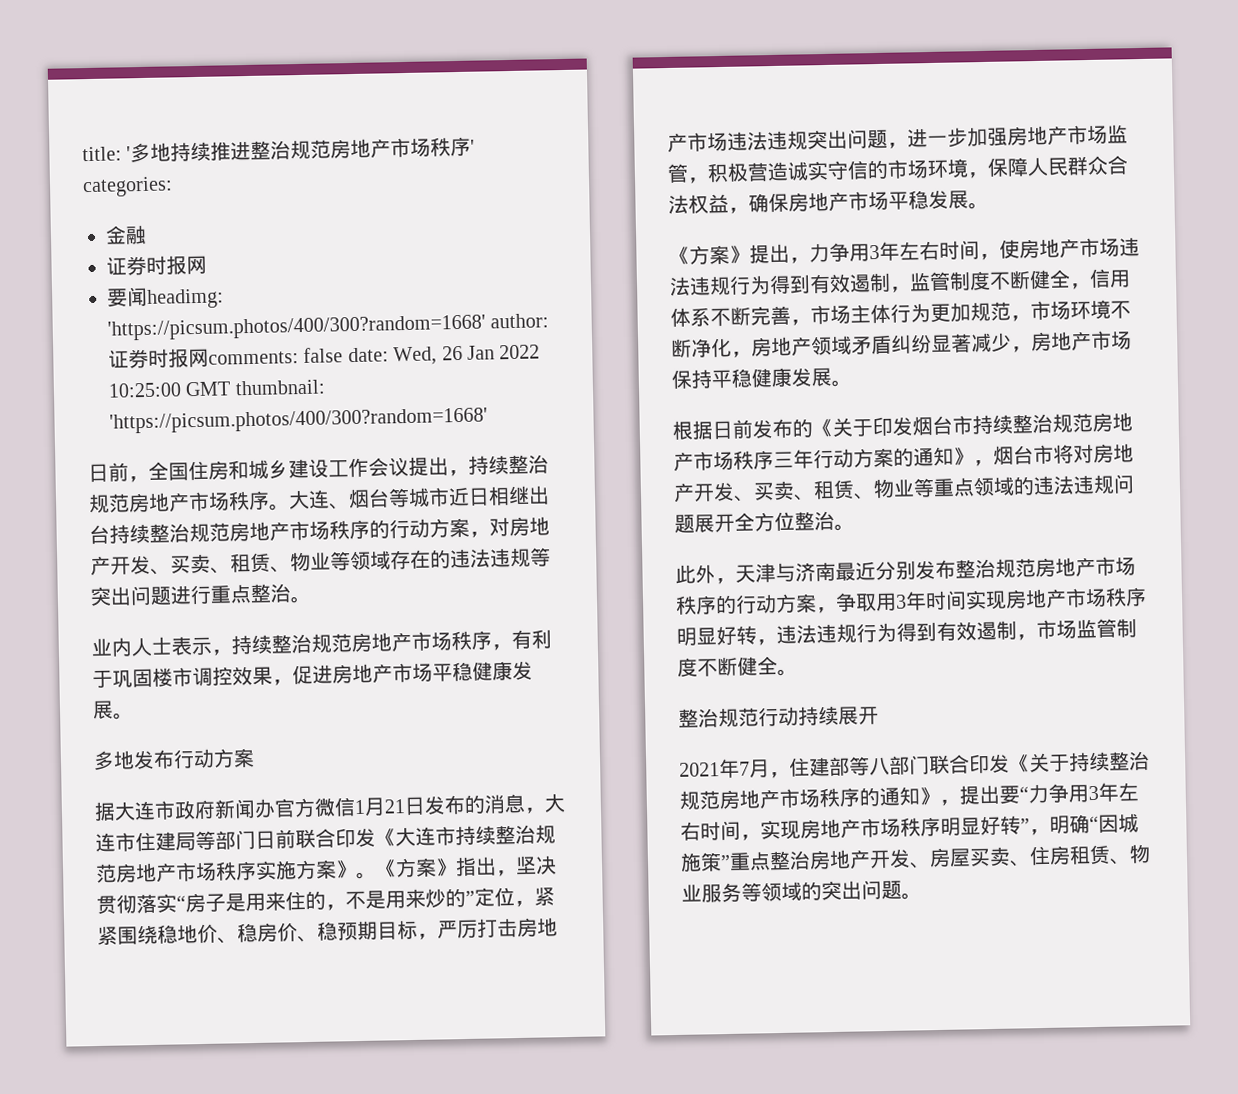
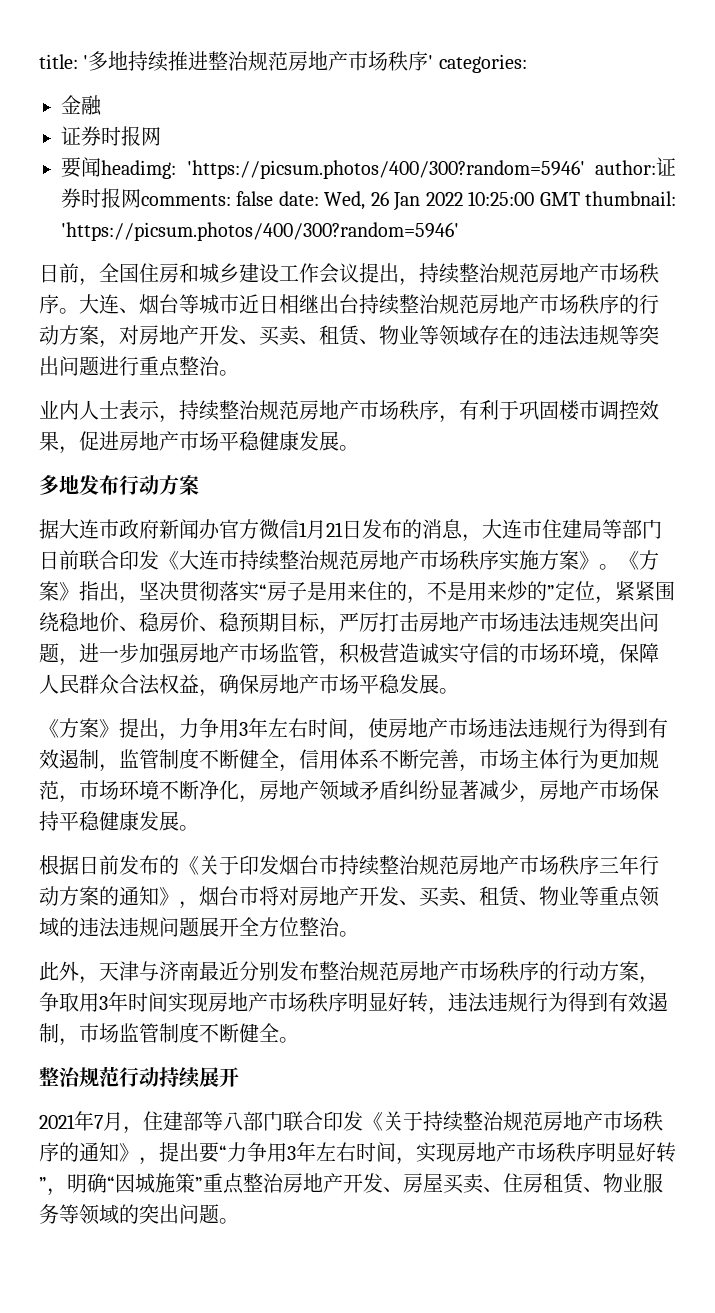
[107,314,486,341] 'https://picsum.photos/400/300?random=1668' -> [186,160,585,179] 'https://picsum.photos/400/300?random=5946'
[109,407,488,434] 'https://picsum.photos/400/300?random=1668' -> [61,222,459,241] 'https://picsum.photos/400/300?random=5946'

